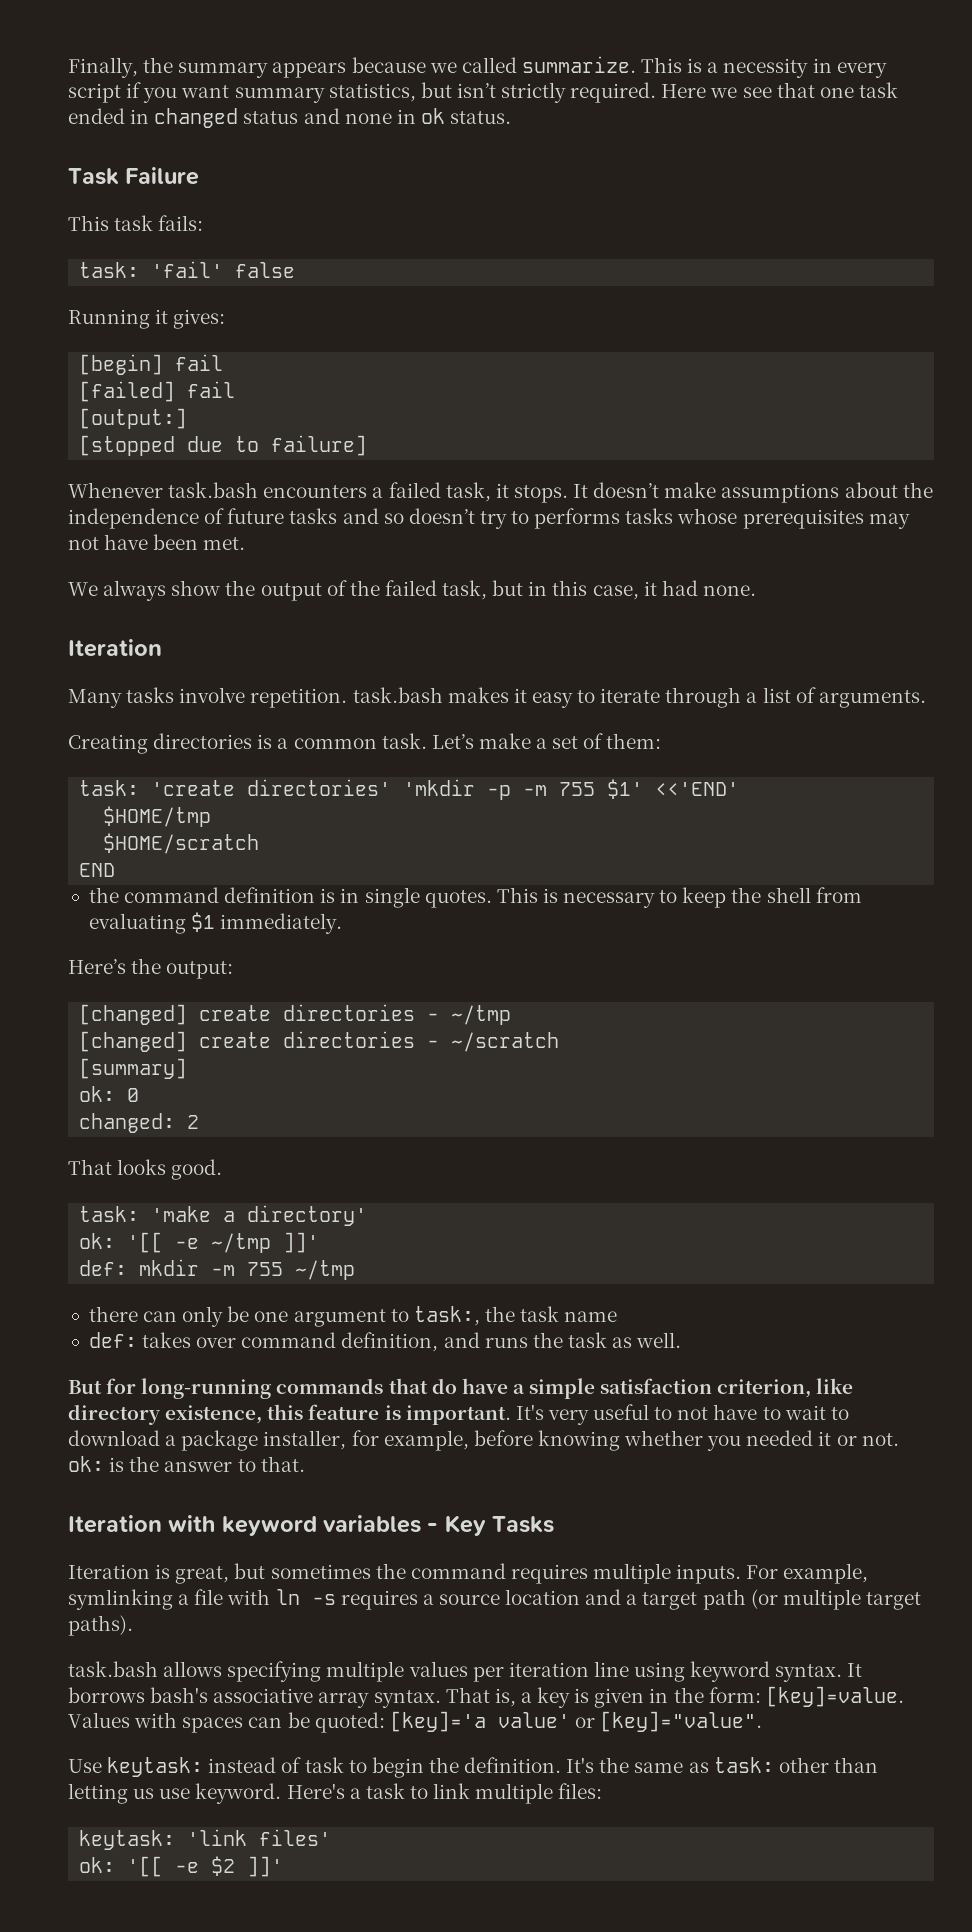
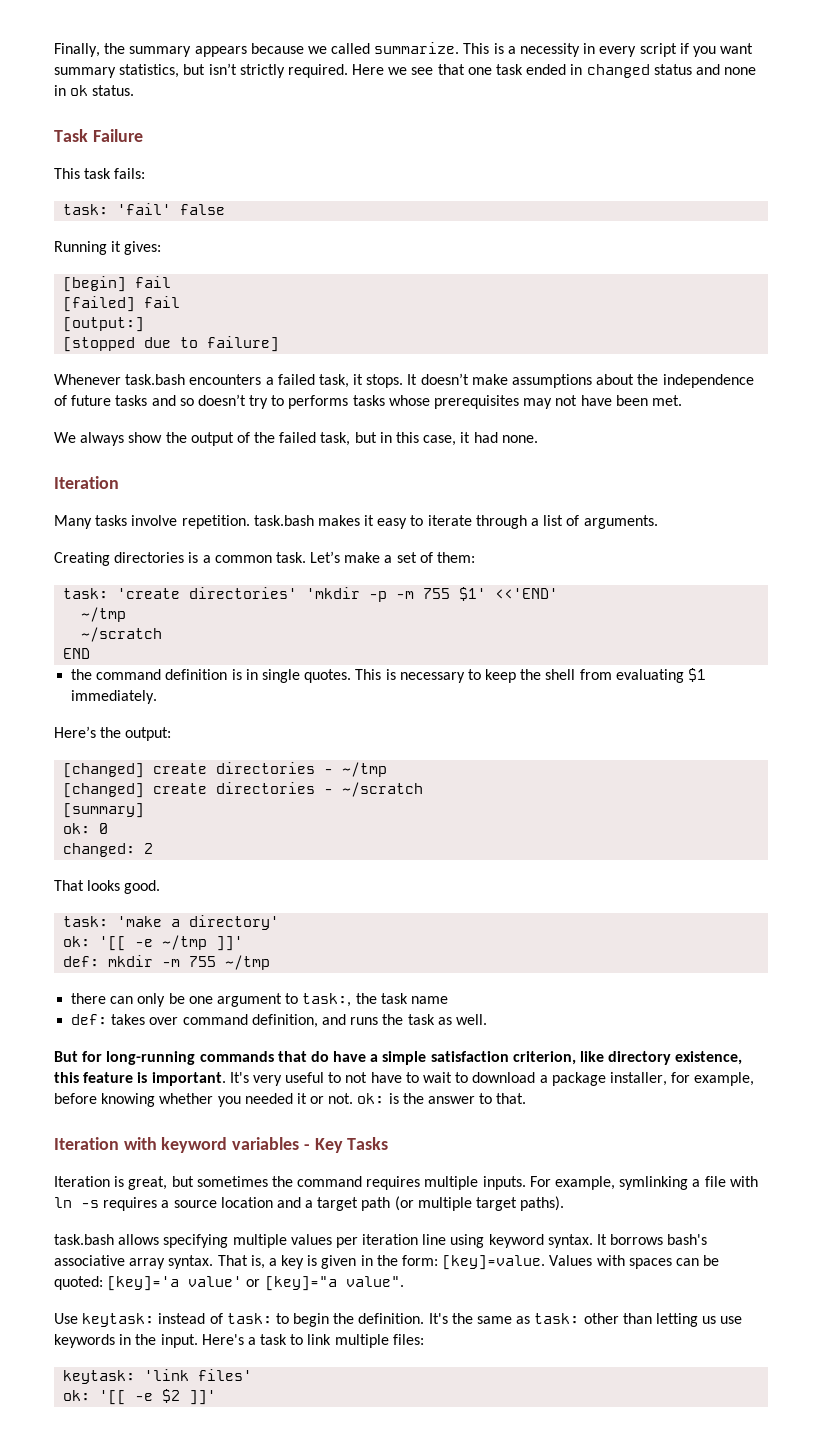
[103,806,212,827] [103,833,260,854] $HOME/tmp // $HOME/scratch -> [81,607,127,622] [81,627,163,642] ~/tmp // ~/scratch
[600,1711,763,1732] [key]="value". -> [264,1276,404,1291] [key]="a value".
[304,1757,344,1773] task -> [226,1313,272,1324] task:
[195,1783,282,1804] keyword. -> [54,1334,198,1348] keywords in the input.

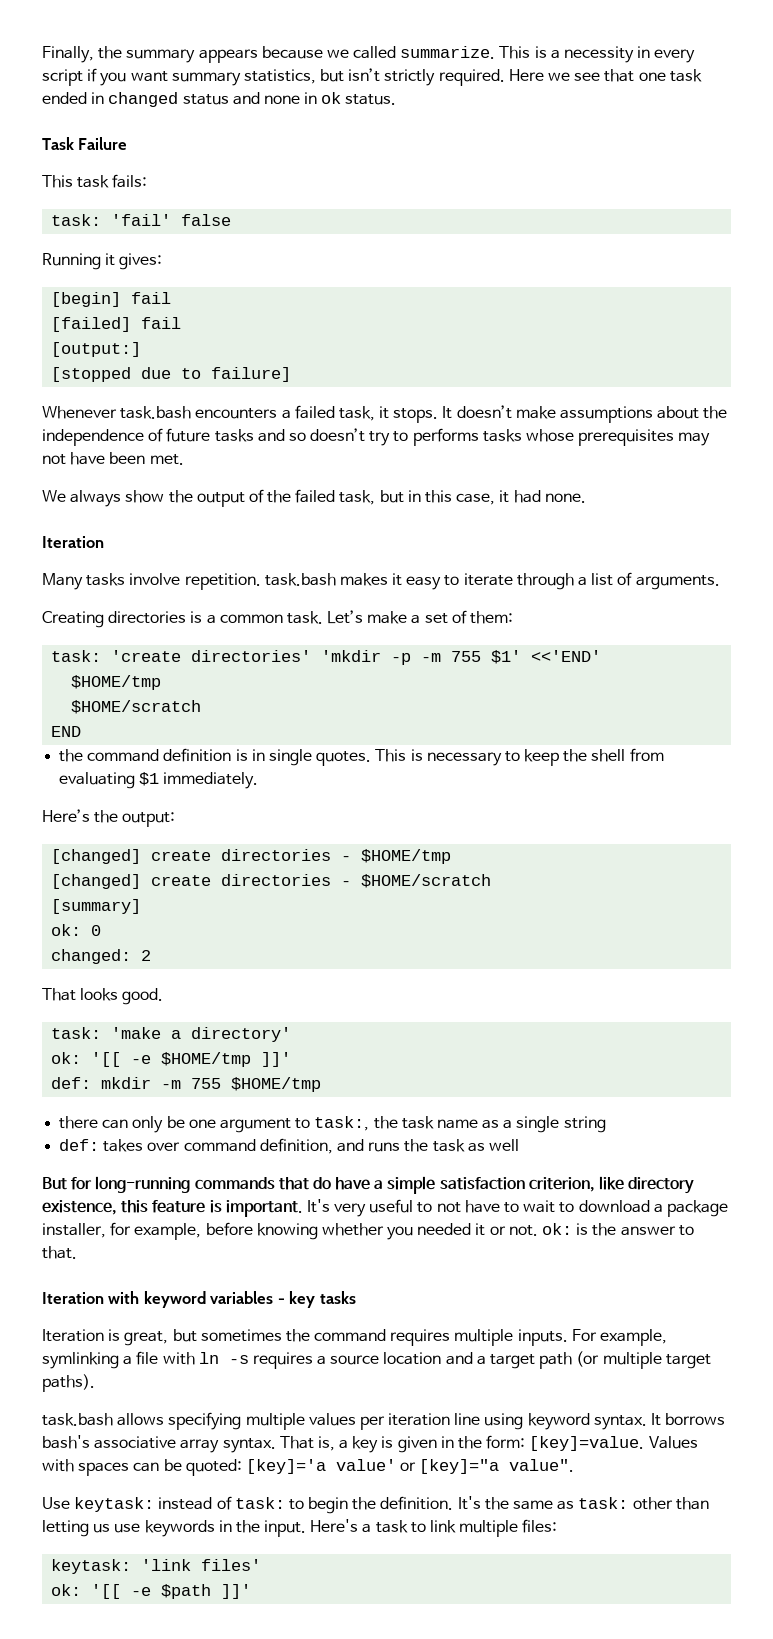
[81,607,127,622] [81,627,163,642] ~/tmp // ~/scratch -> [71,675,162,690] [71,700,202,714] $HOME/tmp // $HOME/scratch
[342,762,388,777] [63,782,424,798] ~/tmp // [changed] create directories - ~/scratch -> [361,849,452,864] [51,874,492,889] $HOME/tmp // [changed] create directories - $HOME/scratch
[162,935,208,950] ~/tmp -> [161,1052,252,1067] $HOME/tmp
[225,955,271,970] ~/tmp -> [231,1077,322,1092] $HOME/tmp
(448, 1000) none -> [482,1116,606,1133] as a single string
[455,1014,487,1025] well. -> [488,1139,519,1151] well
[314,1137,389,1153] Key Tasks -> [289,1291,356,1308] key tasks
[162,1389,181,1403] $2 -> [161,1584,212,1599] $path

